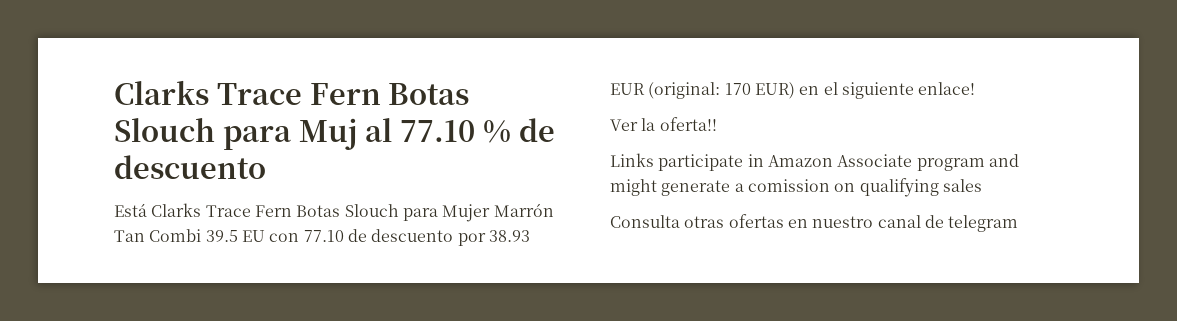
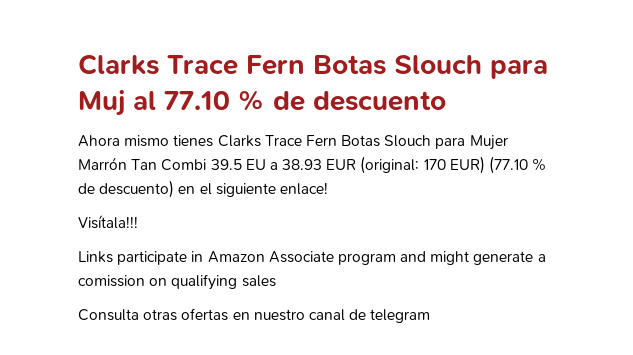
[114,203,147,217] Está -> [78,135,214,147] Ahora mismo tienes
[269,229,486,246] con 77.10 de descuento por -> [269,162,278,170] a
(795, 90) none -> [489,156,547,174] [78,180,175,198] (77.10 % de descuento)
[610,117,717,131] Ver la oferta!! -> [78,215,138,229] Visítala!!!

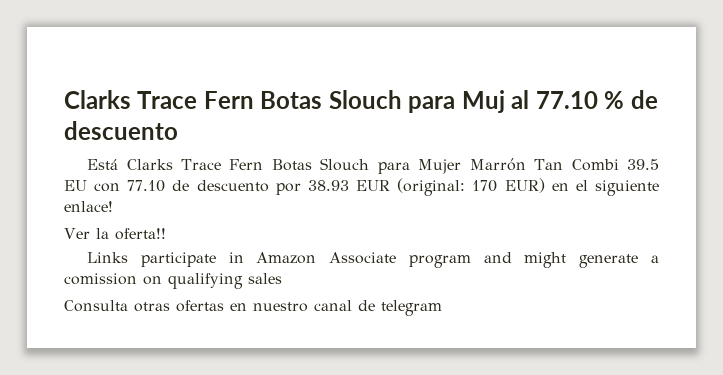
[78,135,214,147] Ahora mismo tienes -> [87,159,119,170] Está
[269,162,278,170] a -> [94,180,301,195] con 77.10 de descuento por
[489,156,547,174] [78,180,175,198] (77.10 % de descuento) -> (545, 185) none
[78,215,138,229] Visítala!!! -> [64,228,166,240] Ver la oferta!!

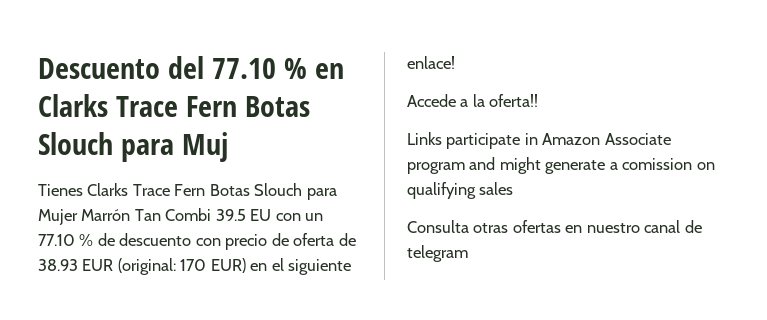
(64, 99) none -> [38,56,344,79] Descuento del 77.10 % en
[511,90,658,109] [64,121,178,140] [87,159,119,170] al 77.10 % de descuento // Está -> [38,184,83,196] // Tienes
[127,180,301,195] 77.10 de descuento por -> [305,213,324,221] [38,233,356,250] un 77.10 % de descuento con precio de oferta de
[64,228,90,239] Ver -> [407,94,469,107] Accede a

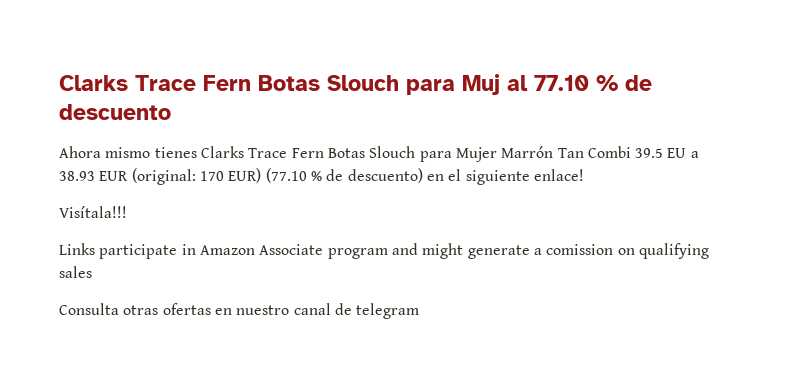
[38,56,344,79] Descuento del 77.10 % en -> (59, 83) none
[38,184,83,196] // Tienes -> [507,75,652,91] [59,104,171,120] [59,146,197,158] al 77.10 % de descuento // Ahora mismo tienes
[275,213,324,221] [38,233,356,250] con un 77.10 % de descuento con precio de oferta de -> [690,151,699,158] a
(246, 265) none -> [265,168,423,183] (77.10 % de descuento)
[407,94,539,107] Accede a la oferta!! -> [59,206,127,218] Visítala!!!

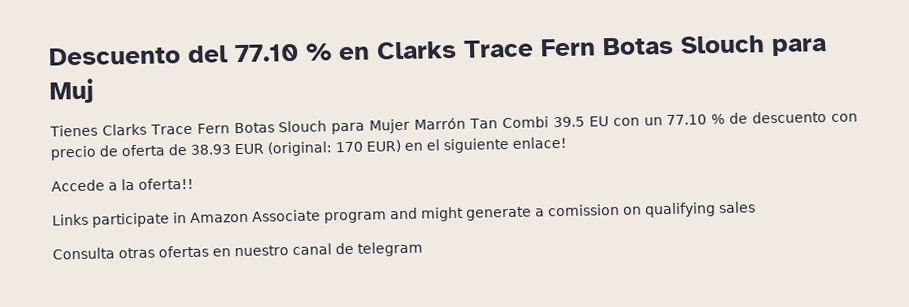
(59, 83) none -> [48,43,370,66] Descuento del 77.10 % en
[507,75,652,91] [59,104,171,120] [59,146,197,158] al 77.10 % de descuento // Ahora mismo tienes -> [49,124,98,137] // Tienes
[690,151,699,158] a -> [612,111,859,127] [50,143,187,161] con un 77.10 % de descuento con precio de oferta de
[265,168,423,183] (77.10 % de descuento) -> (401, 146) none
[59,206,127,218] Visítala!!! -> [51,177,194,192] Accede a la oferta!!

